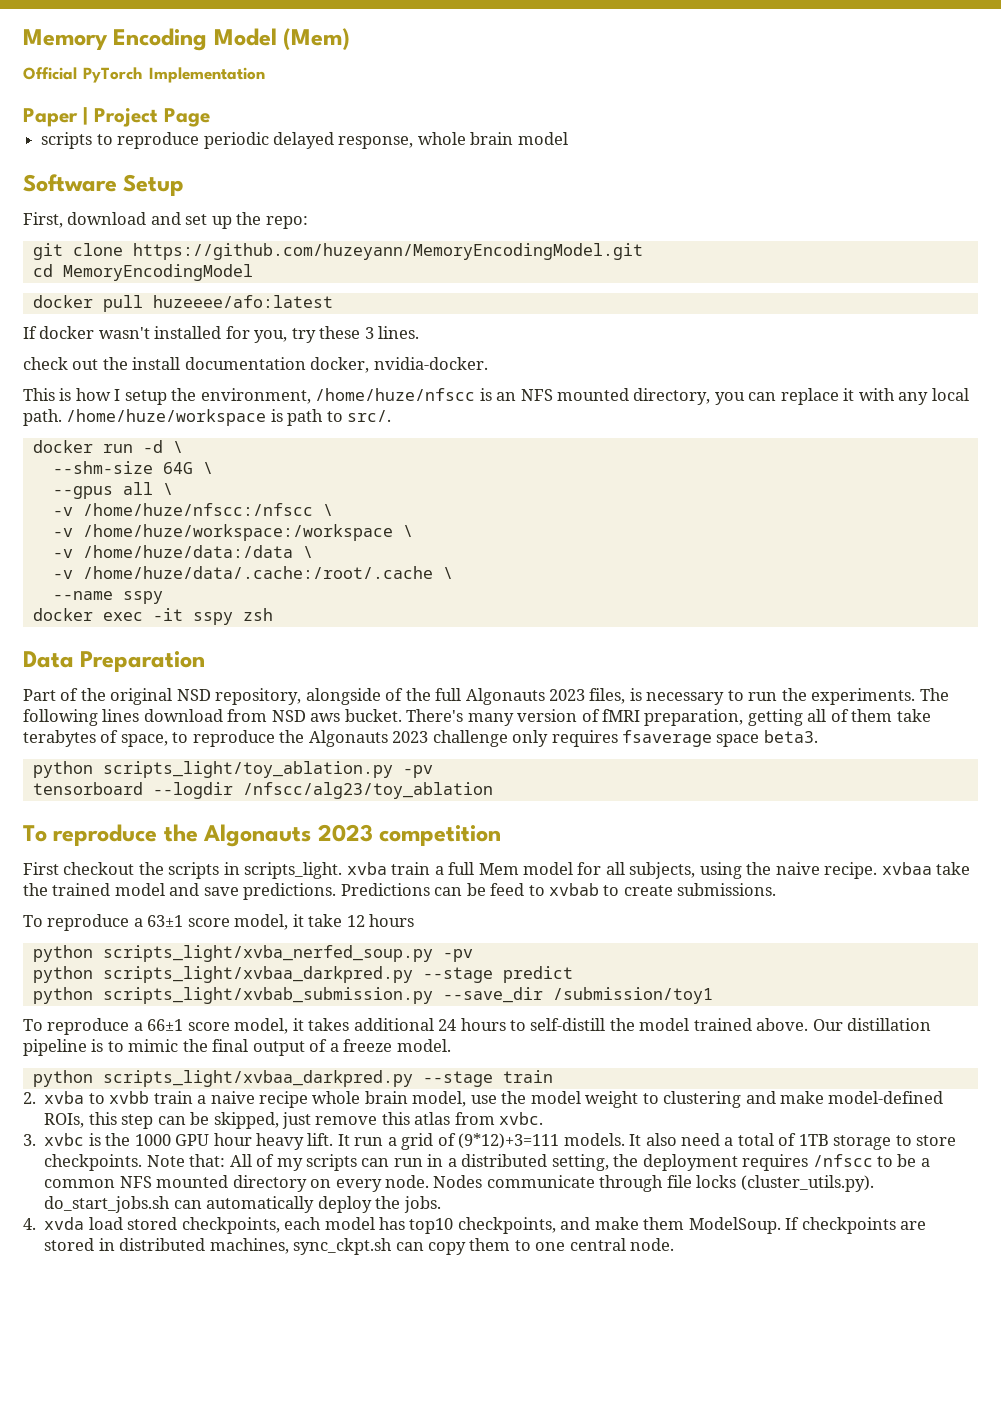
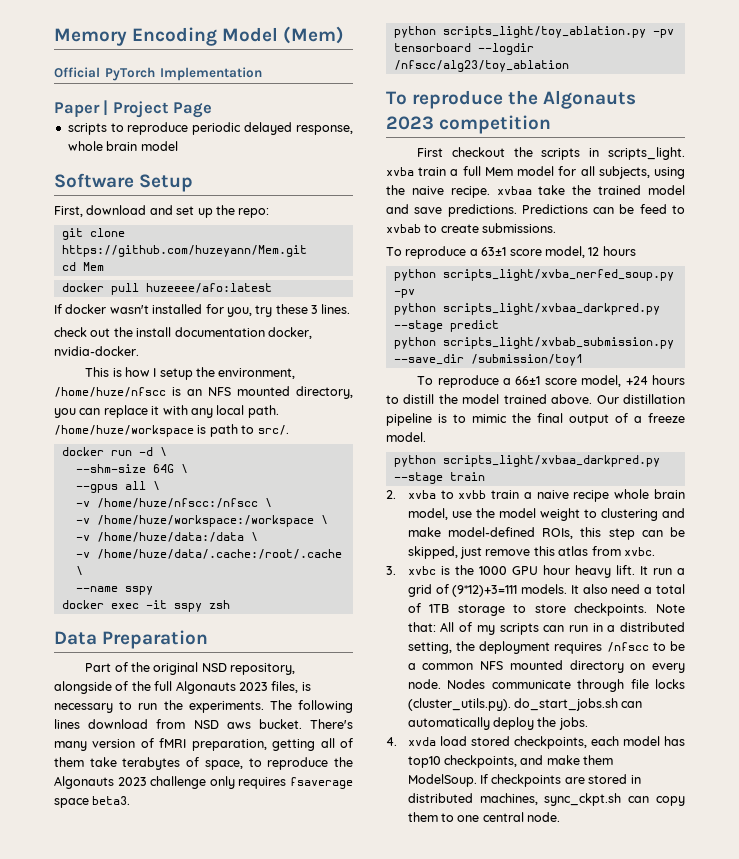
[132,243,643,260] https://github.com/huzeyann/MemoryEncodingModel.git -> [61,245,307,257] https://github.com/huzeyann/Mem.git
[62,264,253,281] MemoryEncodingModel -> [82,262,104,271] Mem
[292,914,343,927] it take -> (585, 252) none
[292,1018,457,1031] it takes additional 24 -> [625,376,648,385] +24
[530,1018,606,1031] self-distill -> [403,394,435,404] distill

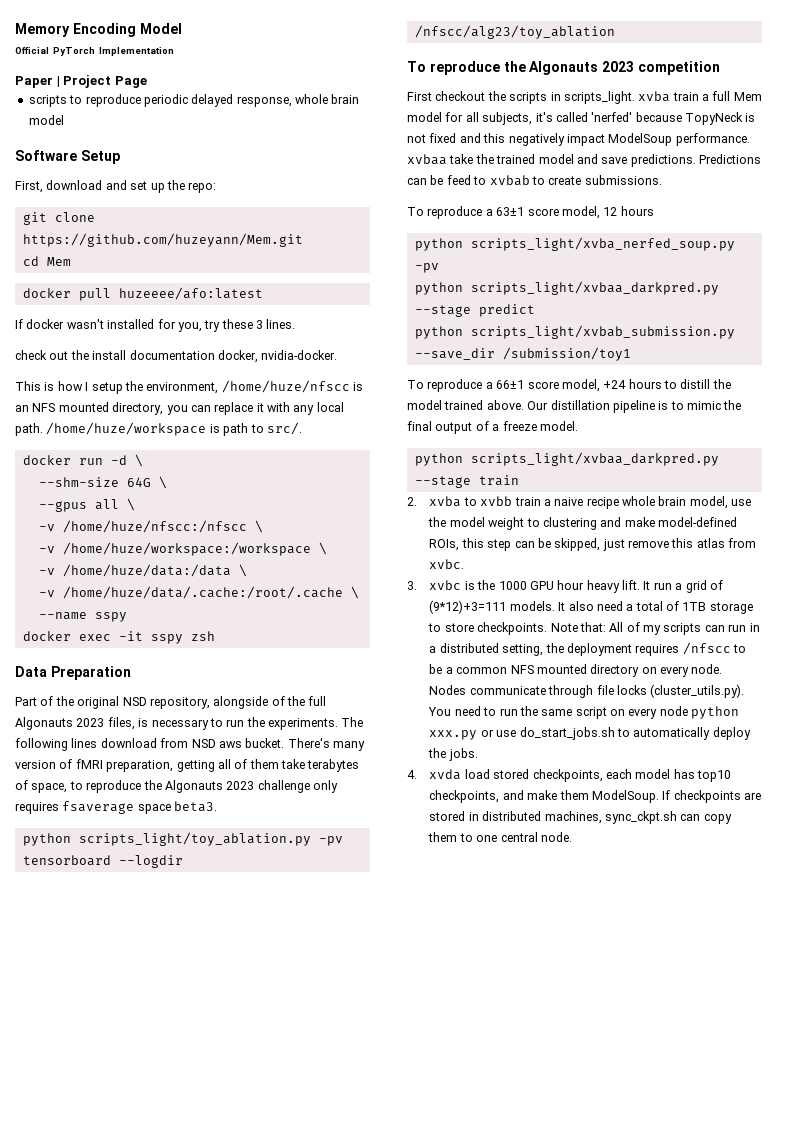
[283,26,345,44] (Mem) -> (182, 28) none
[654,167,685,179] [386,185,490,198] using the naive recipe. -> [535,112,756,125] [407,133,750,146] it's called 'nerfed' because TopyNeck is not fixed and this negatively impact ModelSoup performance.
[514,698,643,711] do_start_jobs.sh can -> [428,706,740,719] [429,727,630,740] You need to run the same script on every node python xxx.py or use do_start_jobs.sh to

